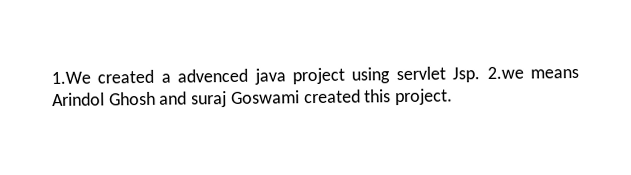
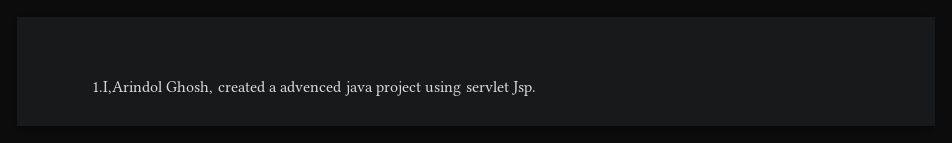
[51,71,91,85] 1.We -> [92,81,214,94] 1.I,Arindol Ghosh,
[486,66,579,80] [52,88,454,108] 2.we means Arindol Ghosh and suraj Goswami created this project. -> (536, 88) none

